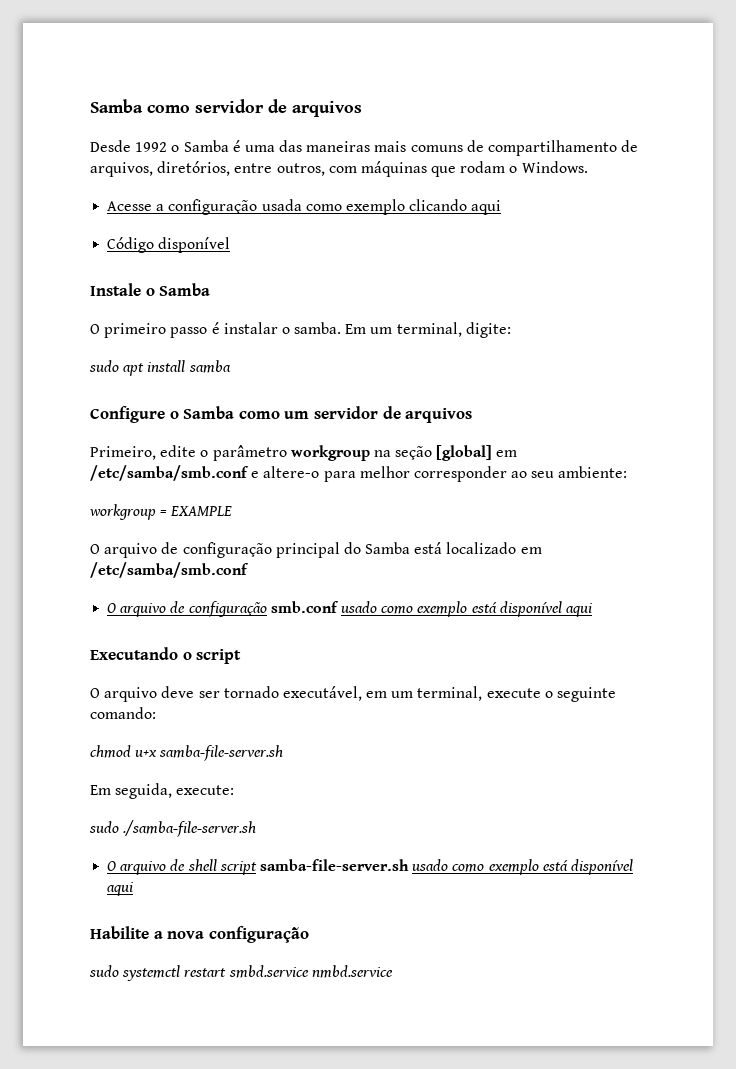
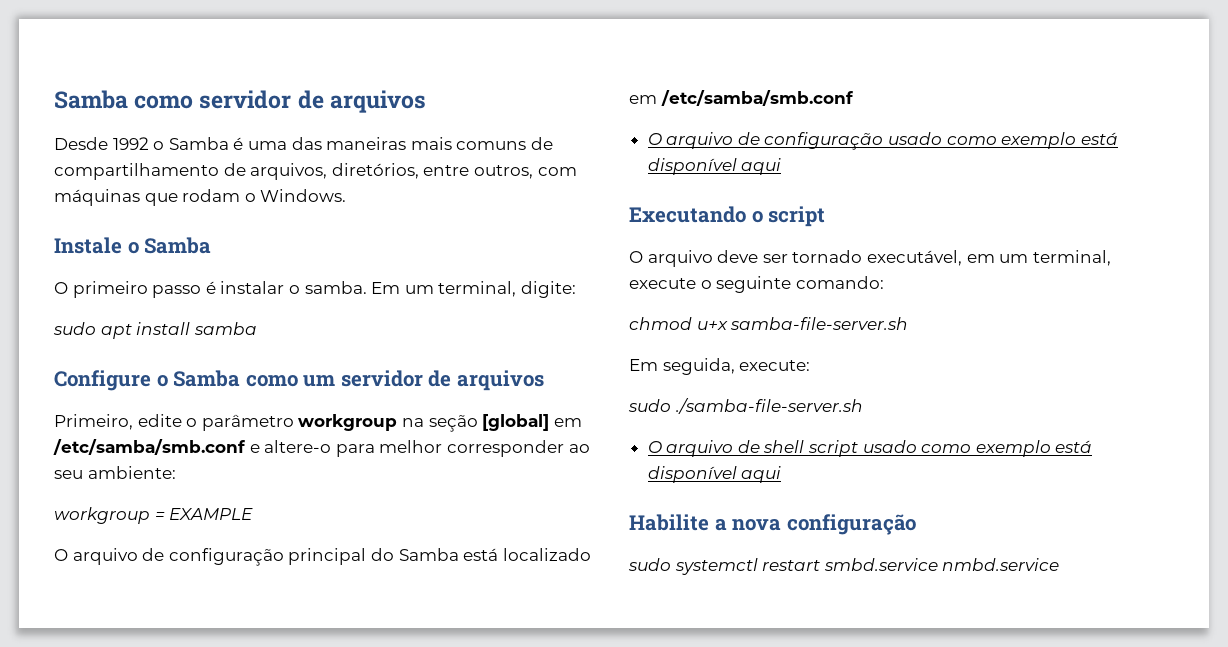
[107,199,502,215] [107,237,231,253] // Acesse a configuração usada como exemplo clicando aqui // Código disponível -> (347, 195) none
[270,601,339,613] smb.conf -> (884, 141) none
[259,859,409,871] samba-file-server.sh -> (859, 448) none

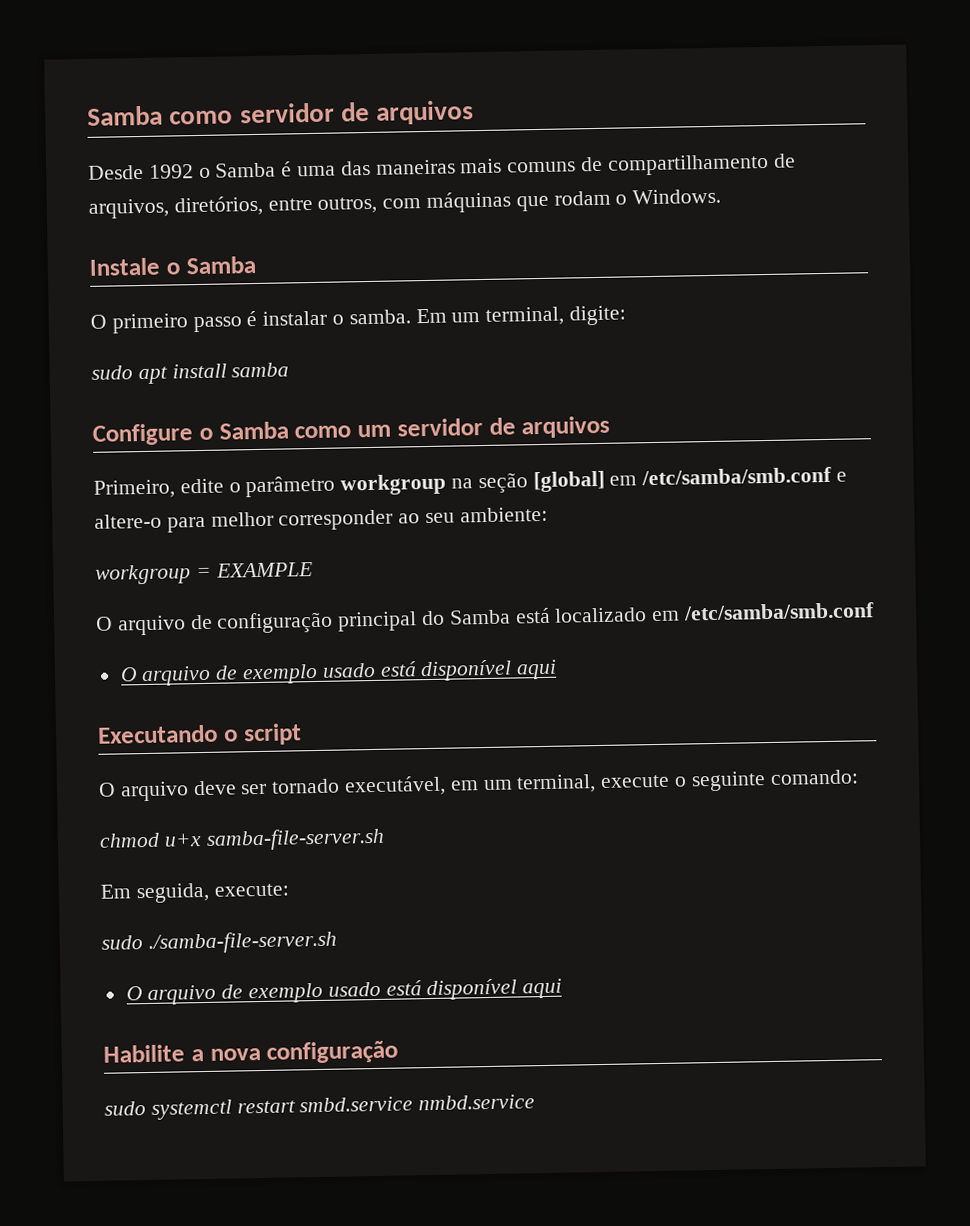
[764,132,1077,150] configuração usado como exemplo -> [242,662,376,685] exemplo usado
[763,440,1051,457] shell script usado como exemplo -> [248,981,381,1004] exemplo usado

